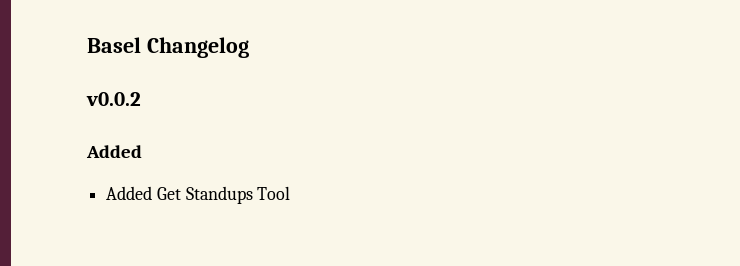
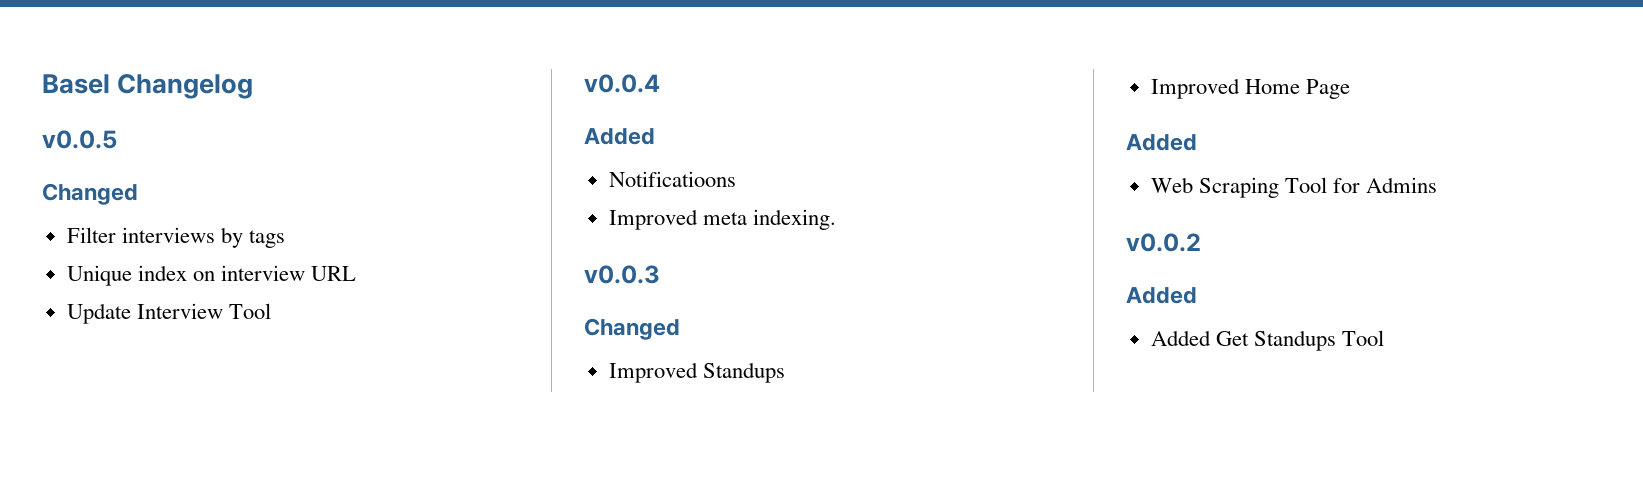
(249, 47) none -> [42,130,117,149] [42,183,138,205] [66,227,285,248] [66,265,357,286] [66,303,271,324] [584,74,660,93] [584,128,655,145] [608,171,736,187] [608,209,836,230] [584,265,660,284] [584,318,680,340] [608,362,785,383] [1150,78,1350,99] [1126,134,1197,151] [1150,177,1438,198] // v0.0.5 // Changed // Filter interviews by tags // Unique index on interview URL // Update Interview Tool // v0.0.4 // Added // Notificatioons // Improved meta indexing. // v0.0.3 // Changed // Improved Standups // Improved Home Page // Added // Web Scraping Tool for Admins

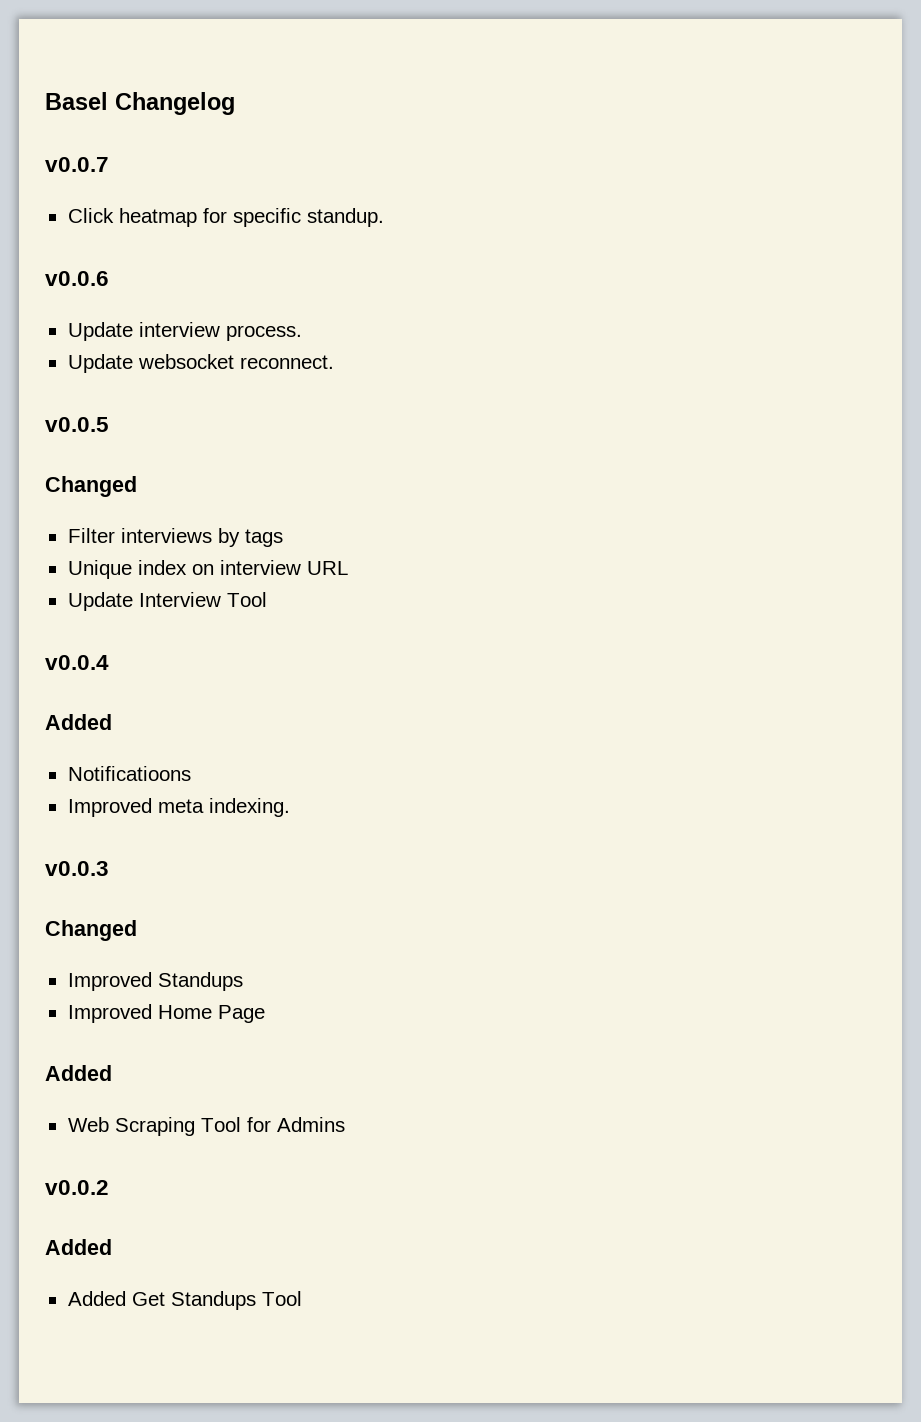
(254, 86) none -> [45,157,109,172] [67,208,384,227] [45,271,109,286] [67,322,302,341] [67,354,334,373] // v0.0.7 // Click heatmap for specific standup. // v0.0.6 // Update interview process. // Update websocket reconnect.

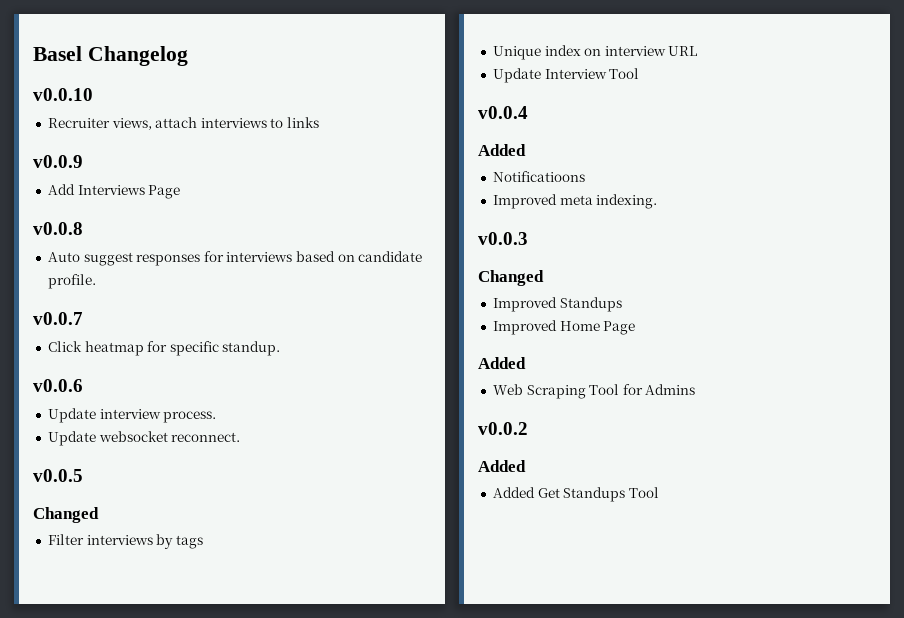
(235, 103) none -> [33,88,93,101] [47,117,320,130] [33,155,83,168] [47,184,181,199] [33,222,83,235] [47,251,423,266] [47,274,96,289] // v0.0.10 // Recruiter views, attach interviews to links // v0.0.9 // Add Interviews Page // v0.0.8 // Auto suggest responses for interviews based on candidate profile.

